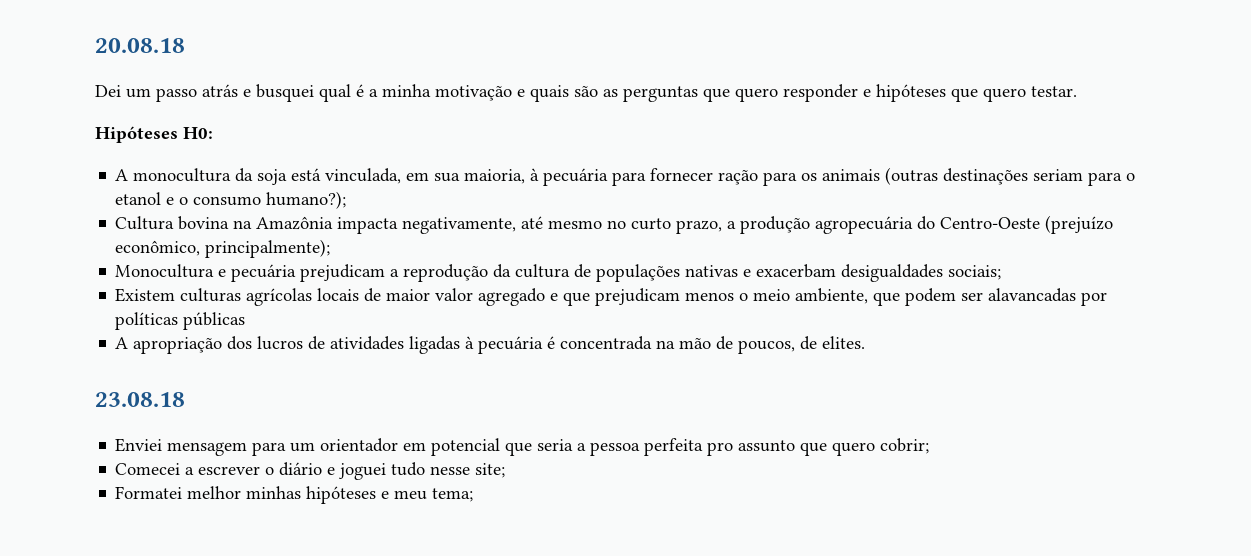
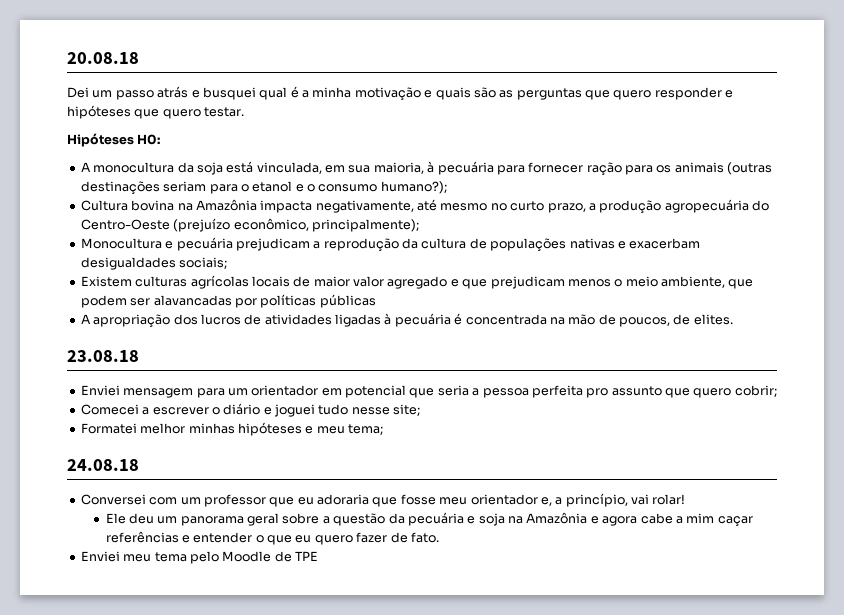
(474, 495) none -> [67,459,139,471] [80,493,686,507] [105,512,753,527] [105,531,439,545] [80,551,318,564] // 24.08.18 // Conversei com um professor que eu adoraria que fosse meu orientador e, a princípio, vai rolar! // Ele deu um panorama geral sobre a questão da pecuária e soja na Amazônia e agora cabe a mim caçar referências e entender o que eu quero fazer de fato. // Enviei meu tema pelo Moodle de TPE

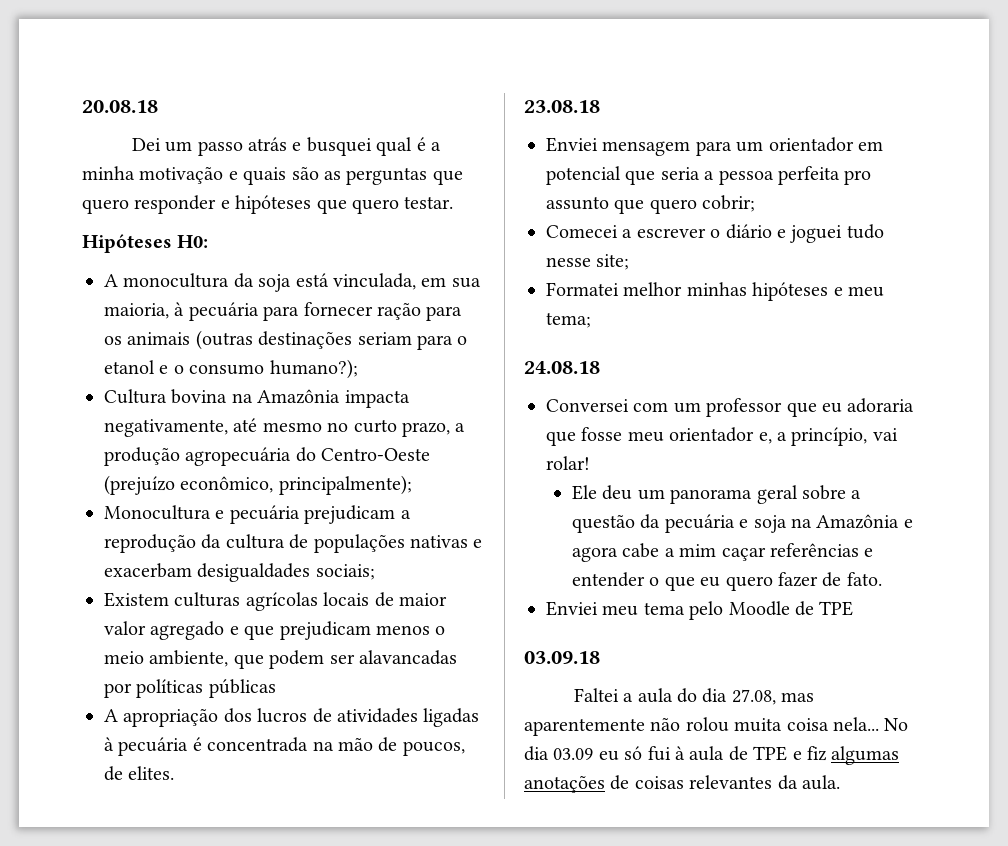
(318, 556) none -> [524,651,600,664] [573,688,815,705] [524,717,909,736] [524,746,900,765] [524,775,840,793] // 03.09.18 // Faltei a aula do dia 27.08, mas aparentemente não rolou muita coisa nela... No dia 03.09 eu só fui à aula de TPE e fiz algumas anotações de coisas relevantes da aula.

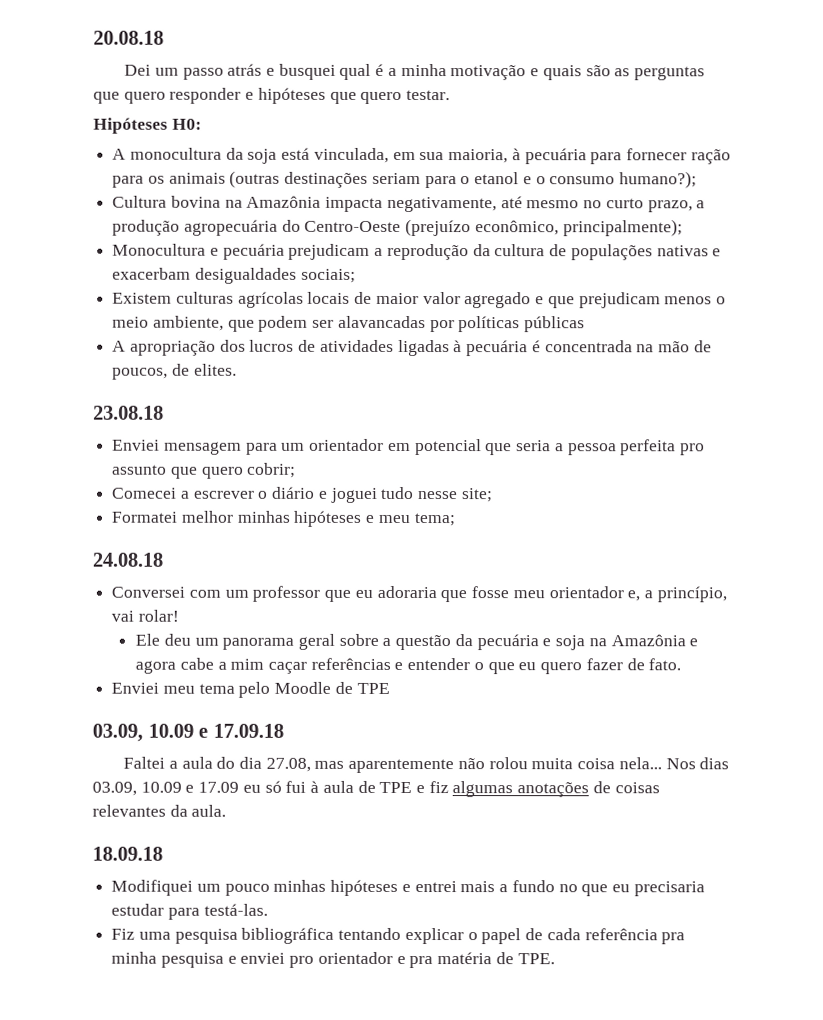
[524,651,600,664] 03.09.18 -> [92,723,284,742] 03.09, 10.09 e 17.09.18
[884,718,909,731] [524,746,594,761] No dia 03.09 -> [665,757,730,770] [92,781,240,796] Nos dias 03.09, 10.09 e 17.09
(840, 782) none -> [92,846,163,861] [111,879,705,897] [111,903,268,920] [111,927,686,945] [111,951,555,969] // 18.09.18 // Modifiquei um pouco minhas hipóteses e entrei mais a fundo no que eu precisaria estudar para testá-las. // Fiz uma pesquisa bibliográfica tentando explicar o papel de cada referência pra minha pesquisa e enviei pro orientador e pra matéria de TPE.

